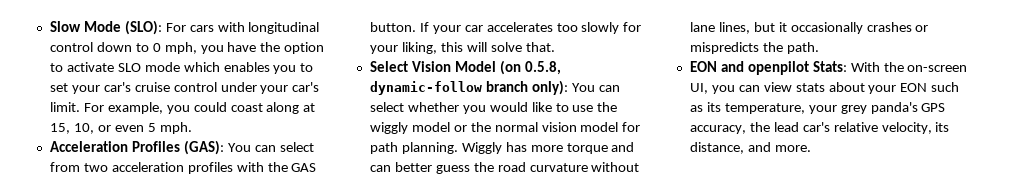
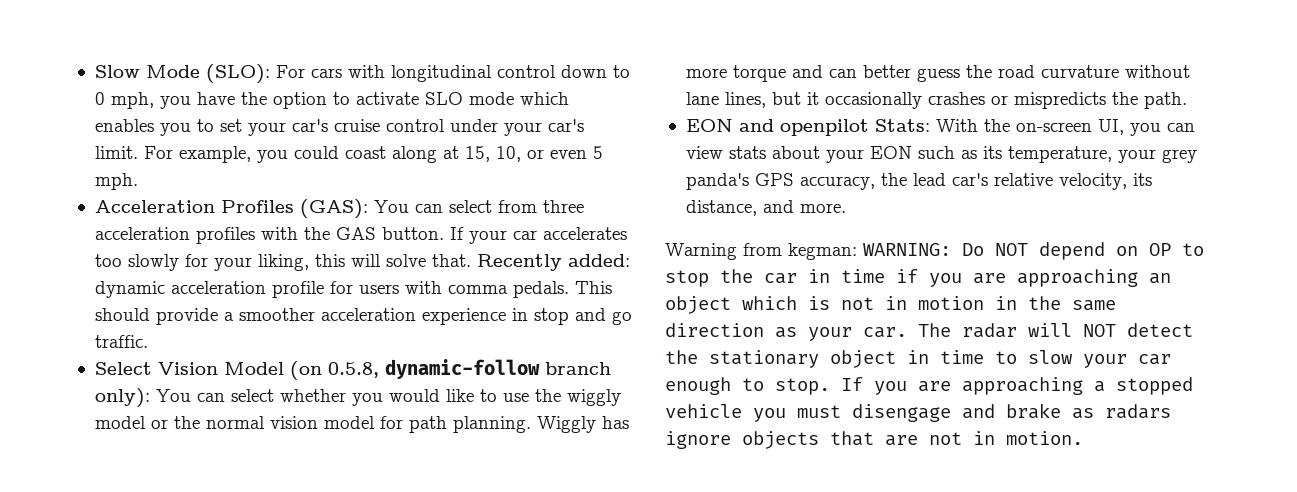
[83,163,108,172] two -> [542,200,584,213] three
(555, 47) none -> [476,254,630,271] [94,281,612,298] [94,308,632,325] [94,335,148,348] Recently added: dynamic acceleration profile for users with comma pedals. This should provide a smoother acceleration experience in stop and go traffic.
(811, 148) none -> [665,242,1204,260] [665,269,1171,287] [665,296,1116,314] [665,323,1193,341] [665,350,1171,368] [665,377,1193,395] [665,403,1171,422] [665,431,1083,449] // Warning from kegman: WARNING: Do NOT depend on OP to stop the car in time if you are approaching an object which is not in motion in the same direction as your car. The radar will NOT detect the stationary object in time to slow your car enough to stop. If you are approaching a stopped vehicle you must disengage and brake as radars ignore objects that are not in motion.

